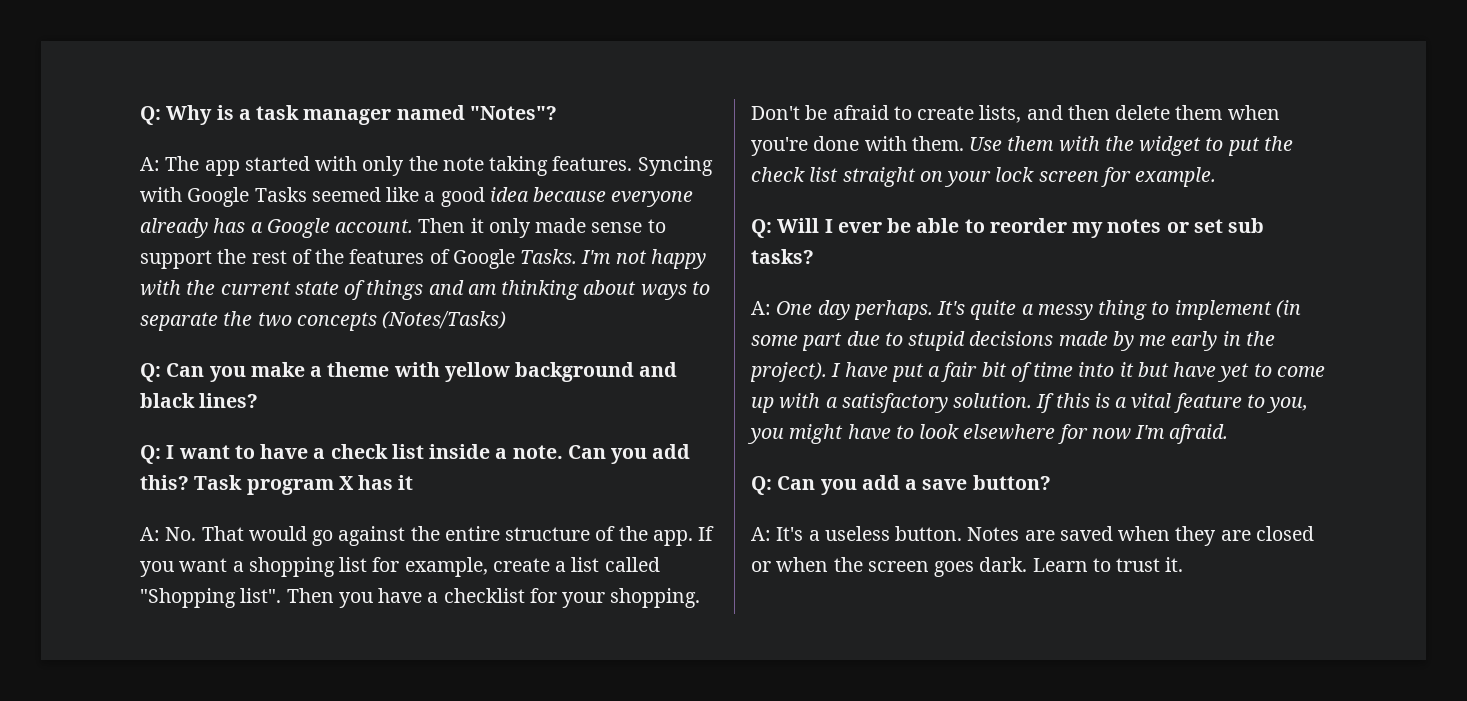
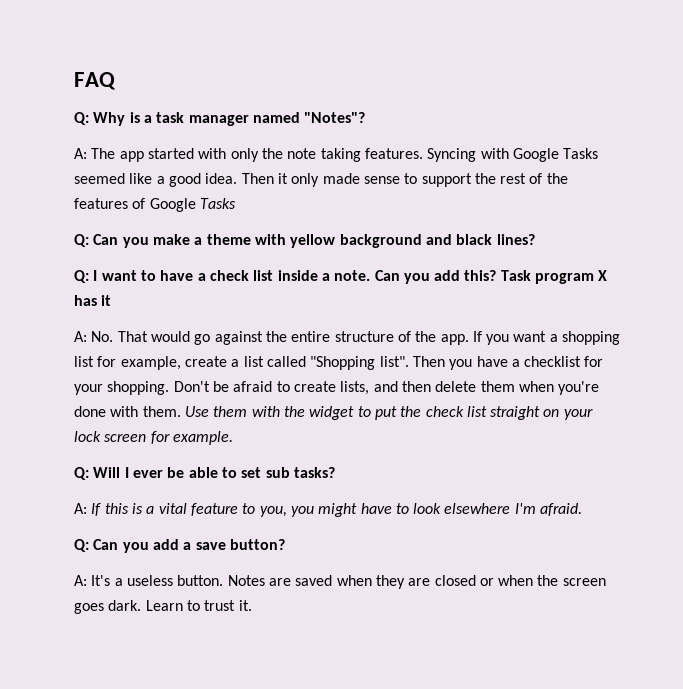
(140, 115) none -> [74,72,116,90] FAQ //
[489,187,694,207] [140,218,414,238] idea because everyone already has a Google account. -> [205,173,238,184] idea.
[520,249,706,269] [140,280,710,300] [140,311,507,331] Tasks. I'm not happy with the current state of things and am thinking about ways to separate the two concepts (Notes/Tasks) -> [199,198,236,209] Tasks
[989,218,1189,238] reorder my notes or -> (237, 472) none
[776,300,1301,320] [751,331,1275,351] [750,362,1325,382] [751,393,1033,413] One day perhaps. It's quite a messy thing to implement (in some part due to stupid decisions made by me early in the project). I have put a fair bit of time into it but have yet to come up with a satisfactory solution. -> (87, 508) none
[1057,424,1131,444] for now -> (511, 508) none

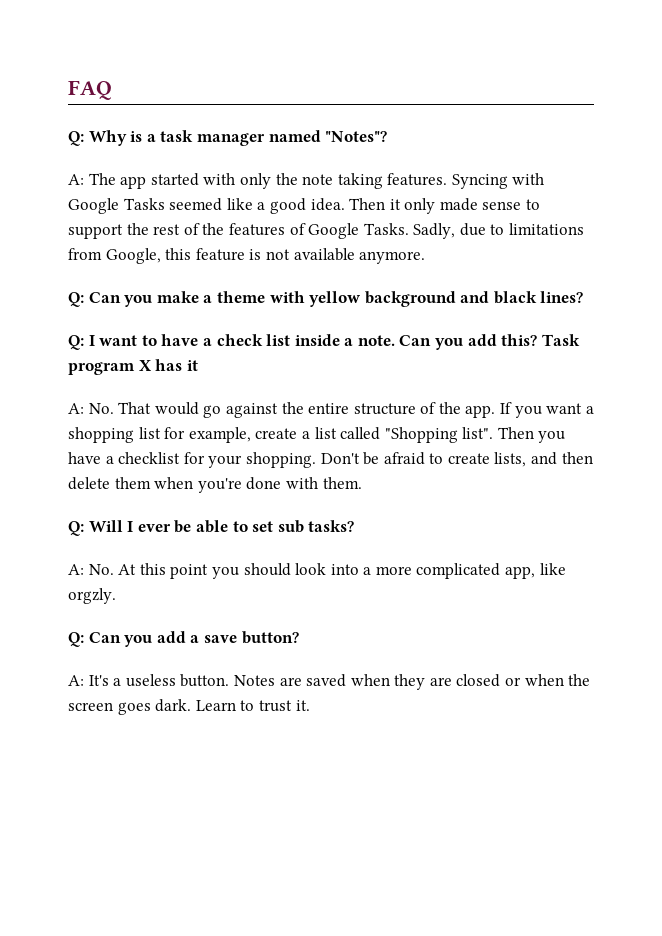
[199,198,236,209] Tasks -> [363,223,585,239] [68,248,426,264] Tasks. Sadly, due to limitations from Google, this feature is not available anymore.
[184,406,593,420] [74,431,233,445] Use them with the widget to put the check list straight on your lock screen for example. -> (362, 483) none
[91,503,583,517] If this is a vital feature to you, you might have to look elsewhere I'm afraid. -> [88,563,566,579] [68,588,116,604] No. At this point you should look into a more complicated app, like orgzly.

